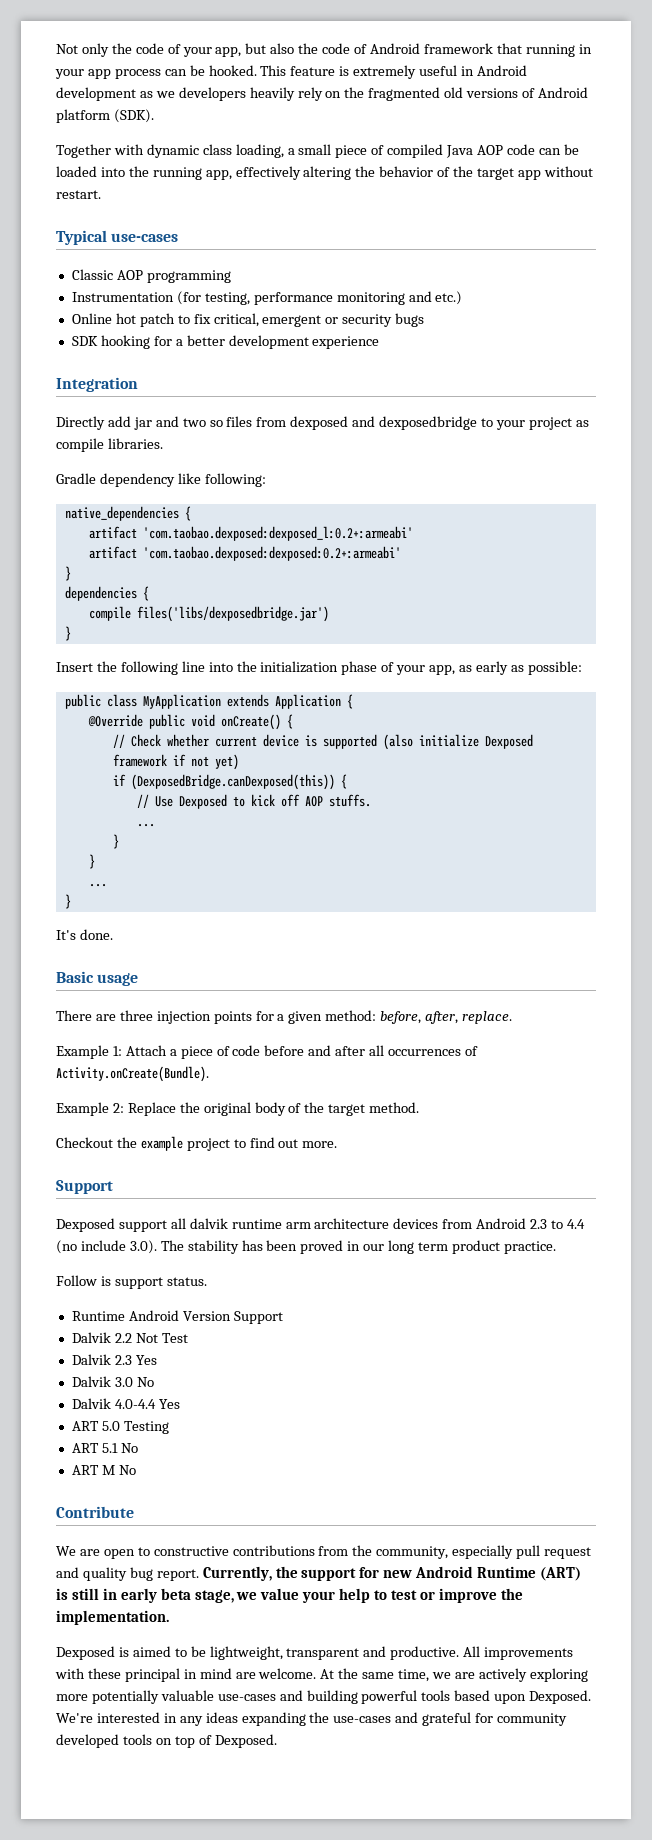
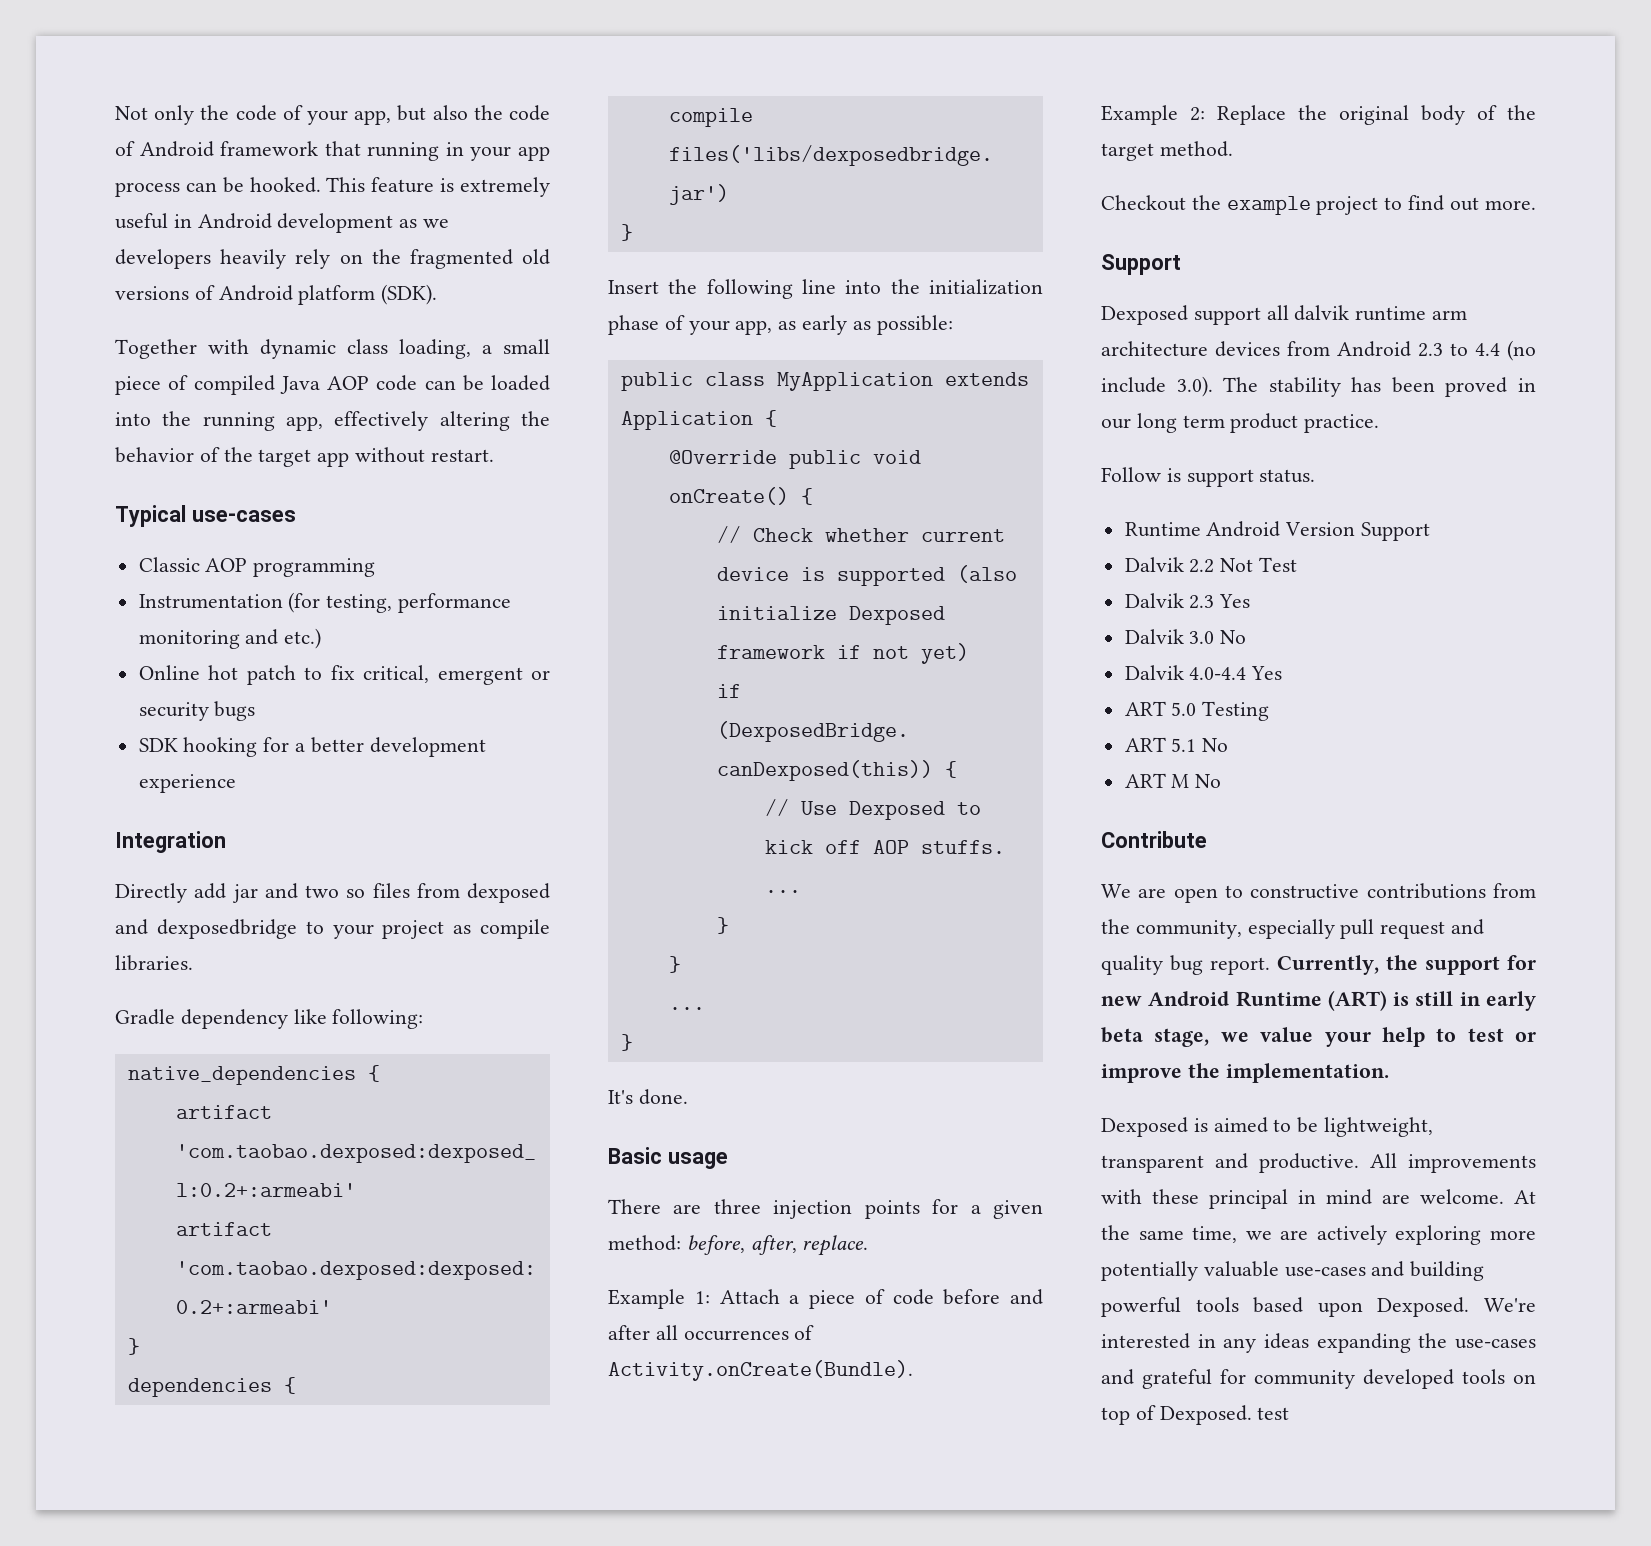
(277, 1741) none -> [1257,1407,1290,1420] test

